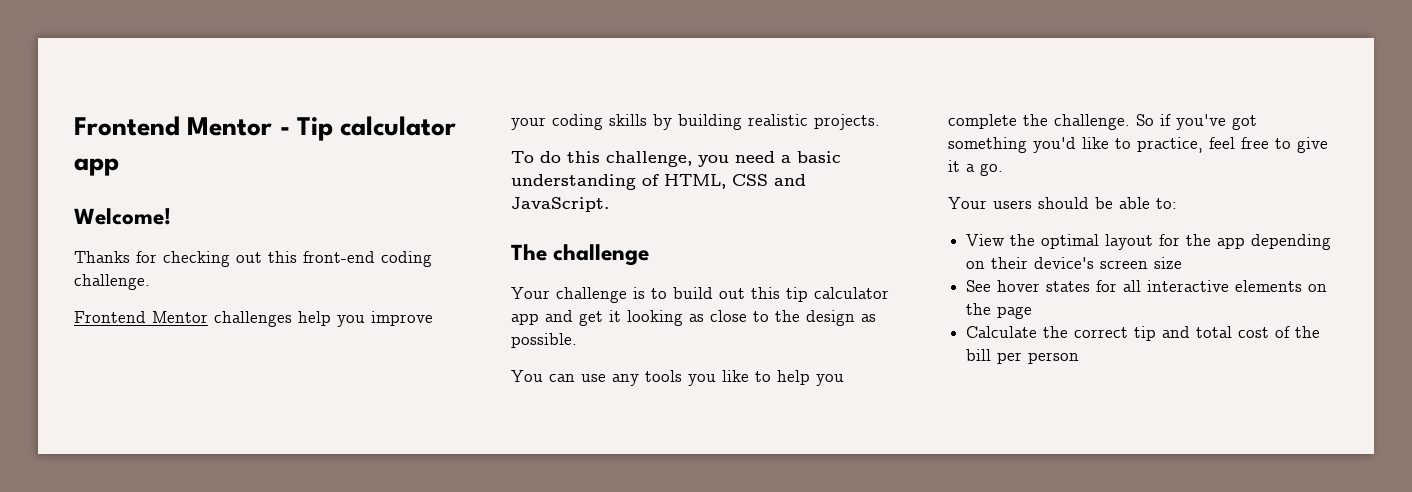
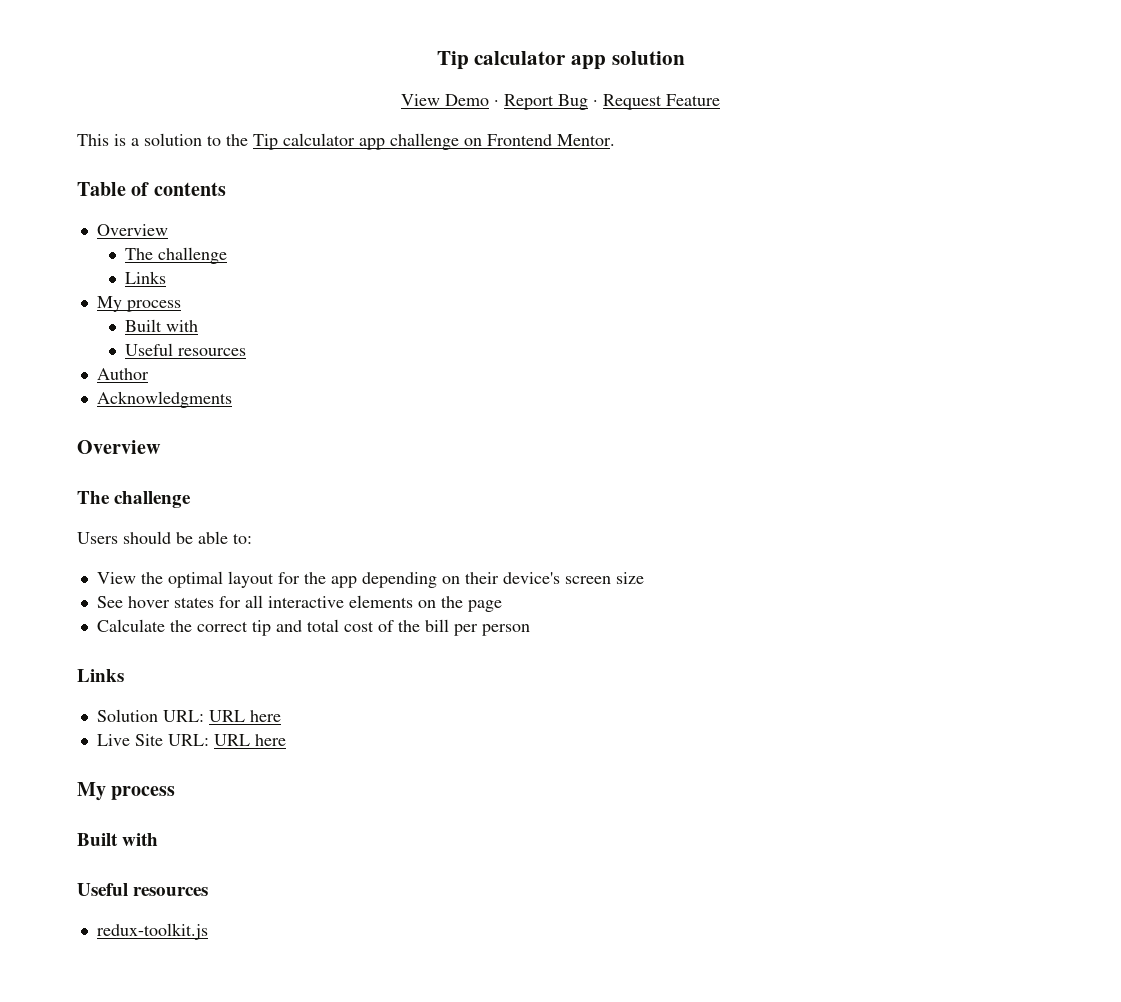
[74,116,457,141] [74,158,119,176] [74,208,171,225] [74,251,432,267] [74,274,150,290] [74,311,433,327] [511,114,880,130] [511,151,841,167] [511,174,806,190] [511,197,609,212] [511,244,650,266] [511,287,889,303] [511,310,876,326] [511,333,577,348] [511,370,844,386] [948,114,1257,130] [948,137,1328,153] [948,160,1003,176] [948,197,1032,209] Frontend Mentor - Tip calculator app // Welcome! // Thanks for checking out this front-end coding challenge. // Frontend Mentor challenges help you improve your coding skills by building realistic projects. // To do this challenge, you need a basic understanding of HTML, CSS and JavaScript. // The challenge // Your challenge is to build out this tip calculator app and get it looking as close to the design as possible. // You can use any tools you like to help you complete the challenge. So if you've got something you'd like to practice, feel free to give it a go. // Your users -> [436,51,685,70] [401,94,720,110] [77,133,615,150] [77,182,226,196] [96,224,168,236] [124,247,227,264] [124,271,166,284] [96,296,181,312] [124,319,198,332] [124,343,246,356] [96,368,149,380] [96,391,232,408] [77,440,161,454] [77,491,192,508] [77,532,118,544] Tip calculator app solution // View Demo · Report Bug · Request Feature // This is a solution to the Tip calculator app challenge on Frontend Mentor. // Table of contents // Overview // The challenge // Links // My process // Built with // Useful resources // Author // Acknowledgments // Overview // The challenge // Users
(1080, 358) none -> [77,669,124,682] [96,709,281,722] [96,734,286,746] [77,782,176,801] [77,833,159,846] [77,883,209,896] [96,923,208,940] // Links // Solution URL: URL here // Live Site URL: URL here // My process // Built with // Useful resources // redux-toolkit.js

